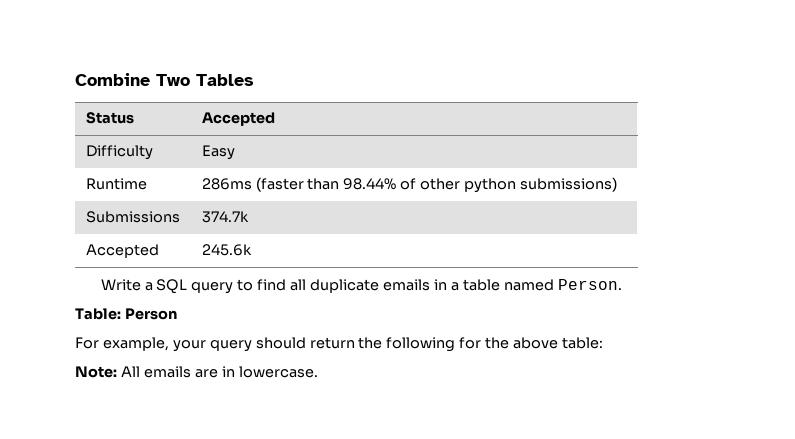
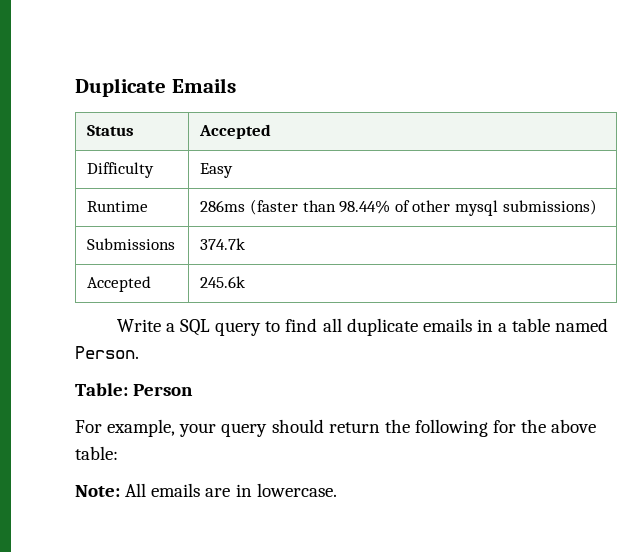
[75,73,254,86] Combine Two Tables -> [75,78,236,97] Duplicate Emails
[464,178,517,193] python -> [454,200,498,216] mysql

